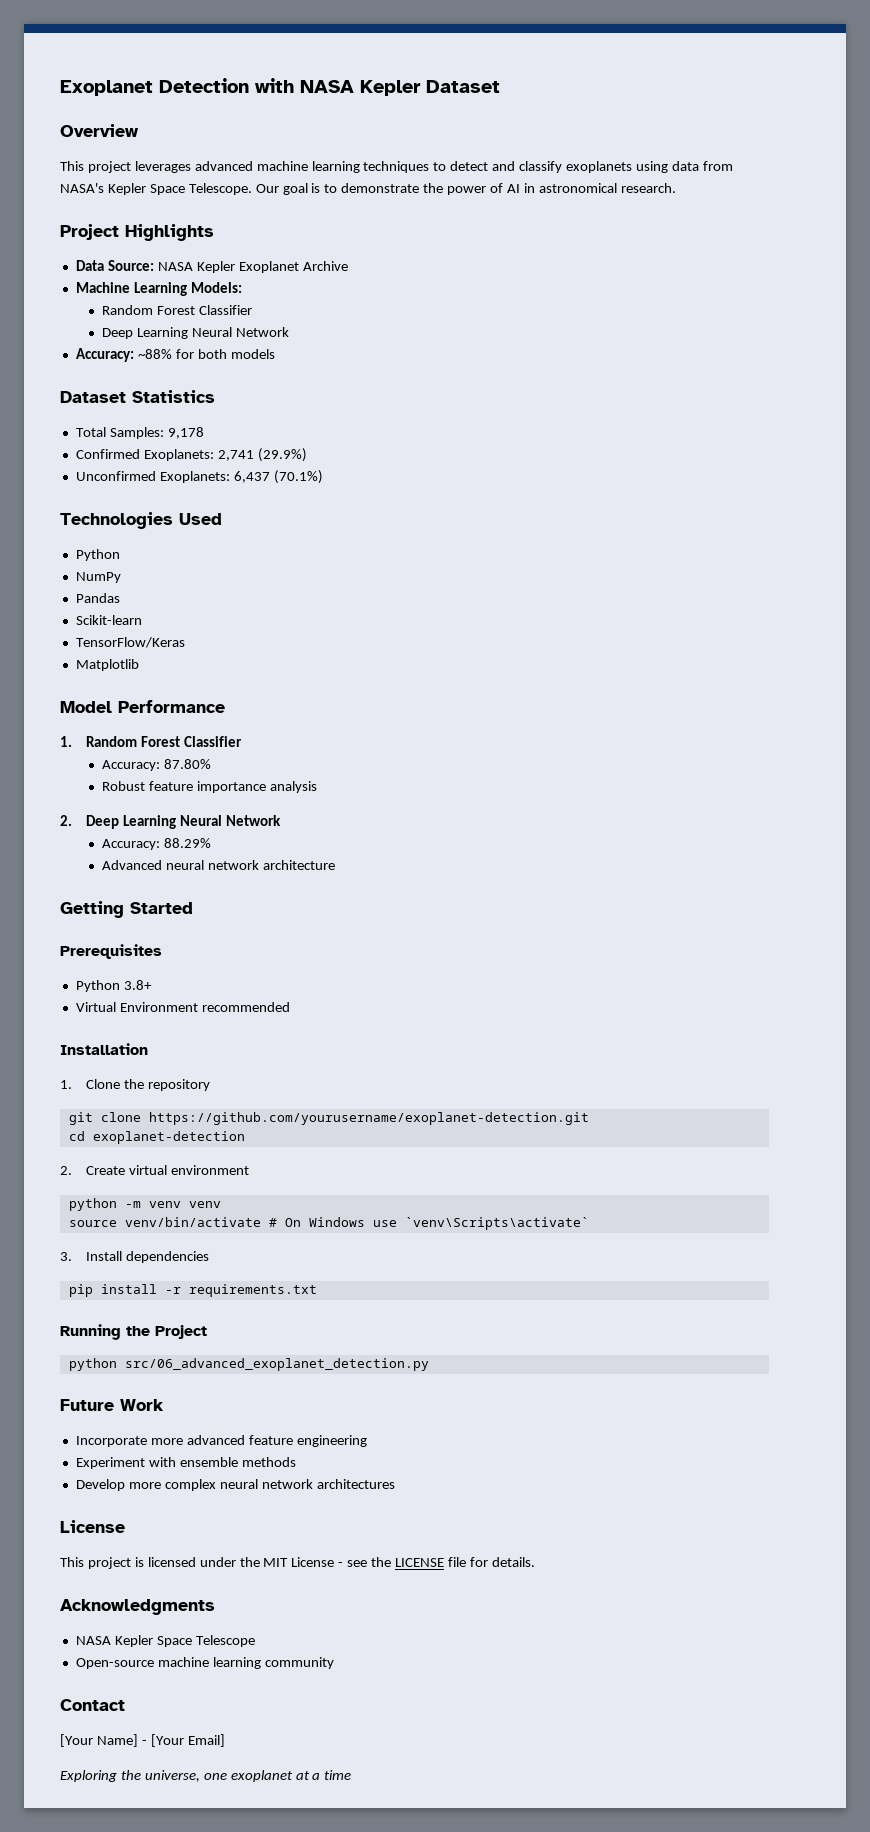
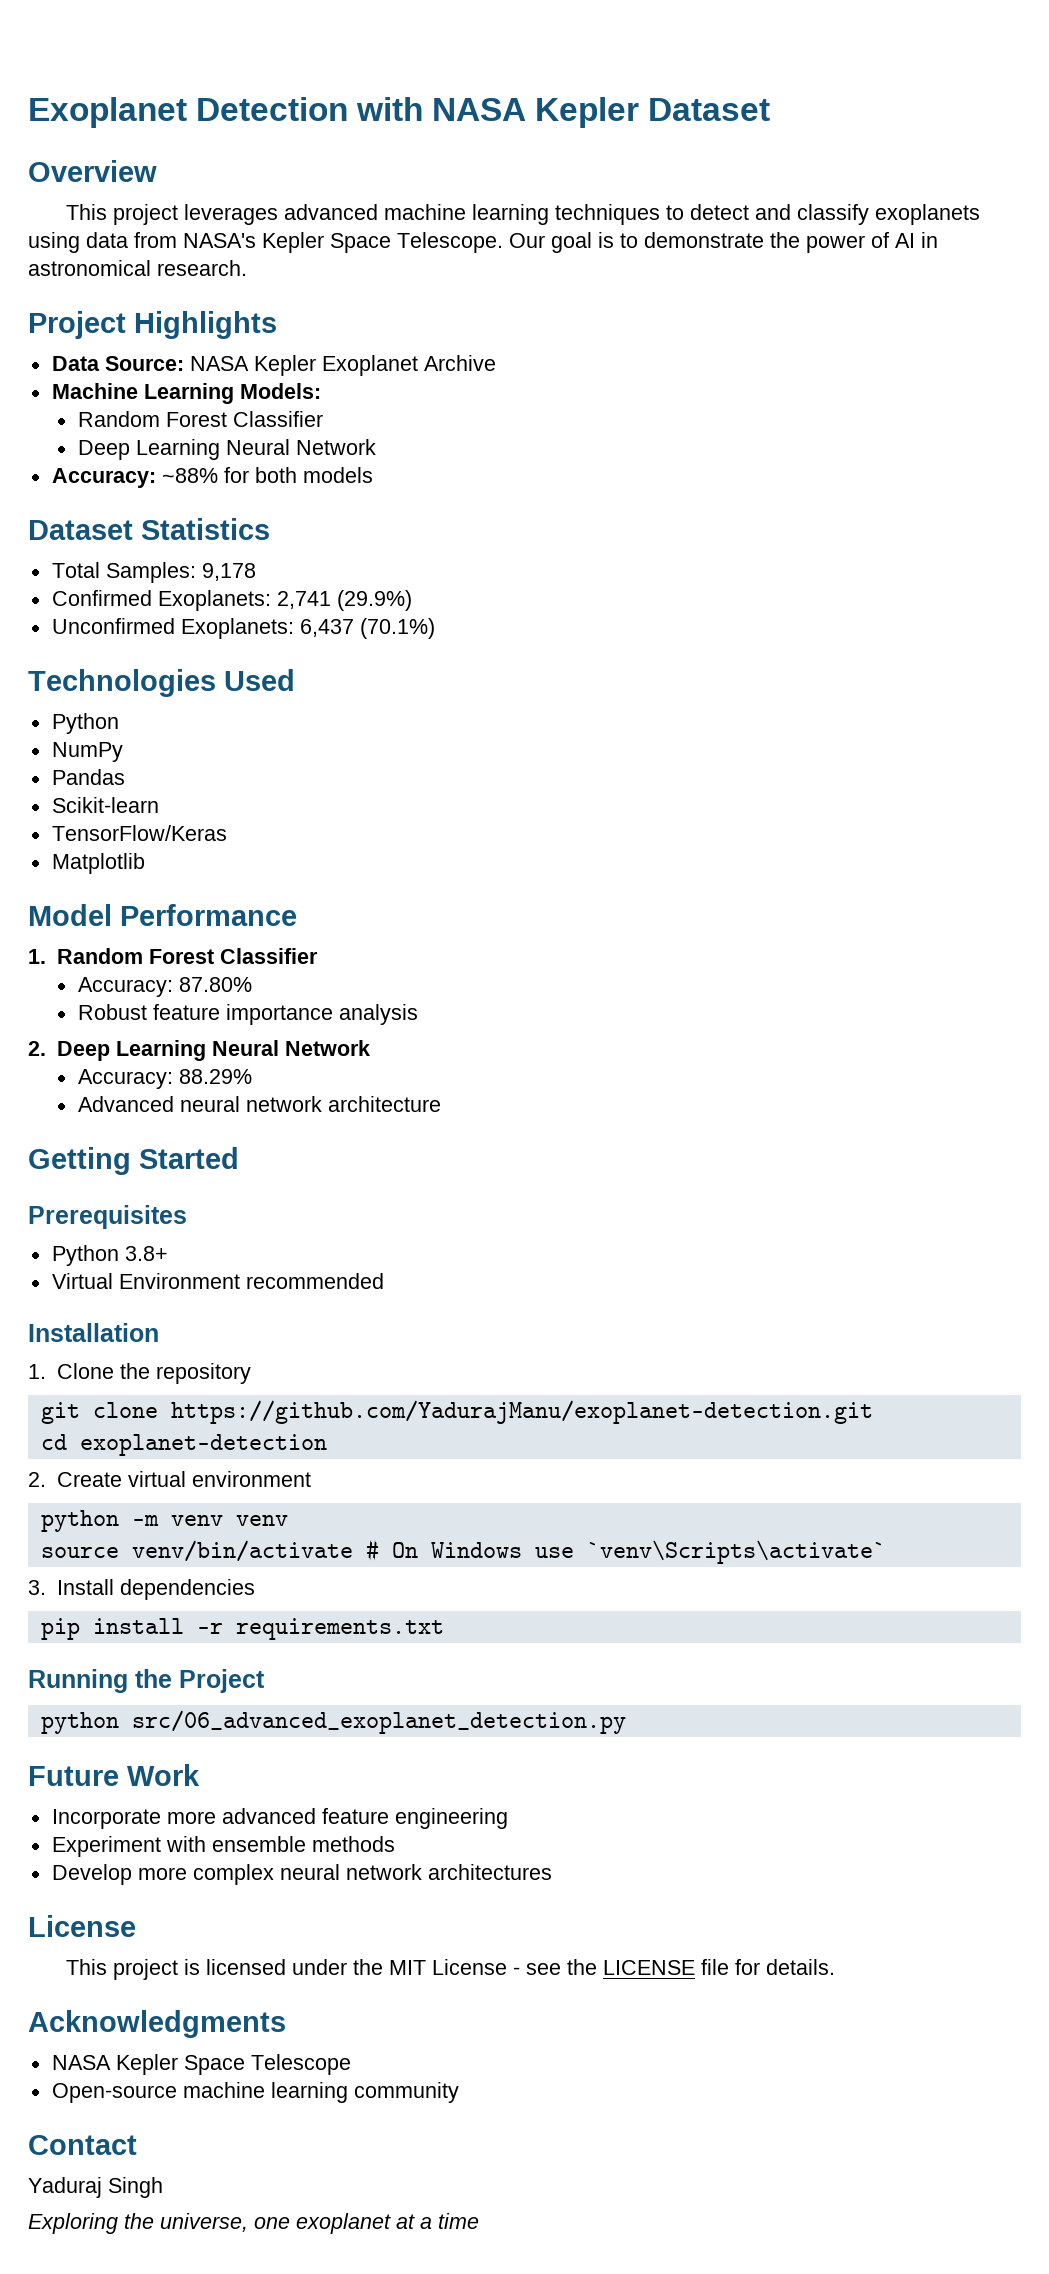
[148,1112,589,1125] https://github.com/yourusername/exoplanet-detection.git -> [170,1400,873,1424] https://github.com/YadurajManu/exoplanet-detection.git
[60,1734,225,1747] [Your Name] - [Your Email] -> [28,2177,163,2198] Yaduraj Singh

